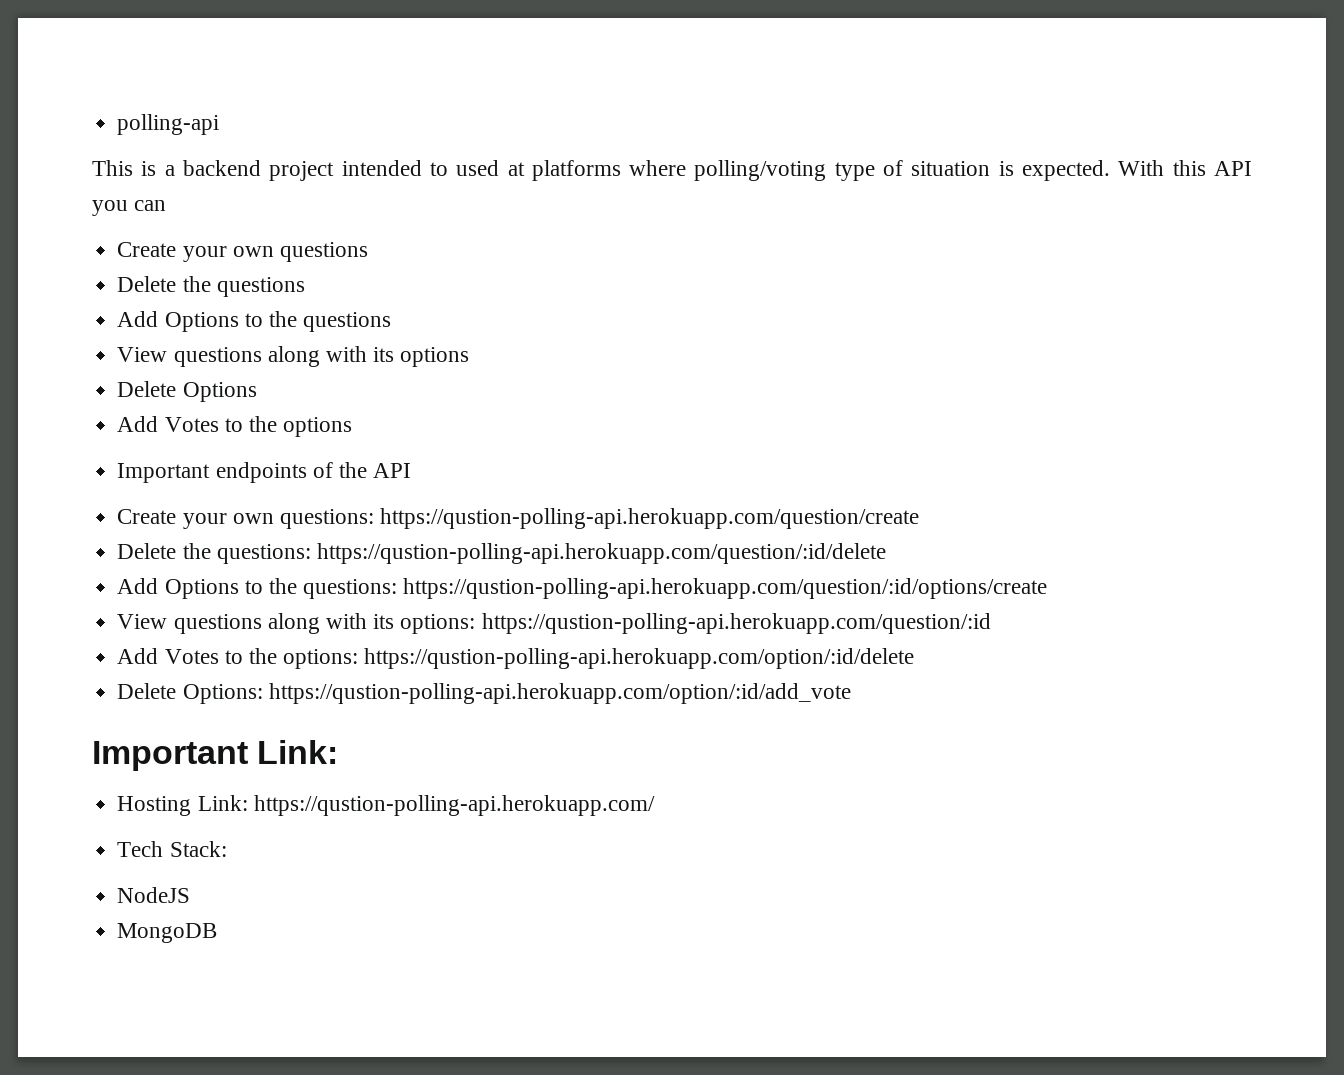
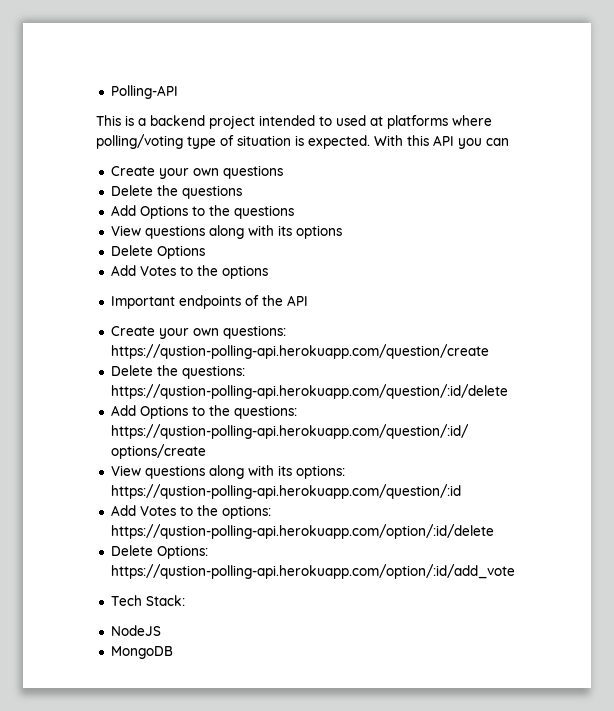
[117,114,220,135] polling-api -> [110,85,178,99] Polling-API
[92,740,339,771] [117,795,655,816] // Important Link: // Hosting Link: https://qustion-polling-api.herokuapp.com/ -> (515, 571) none

